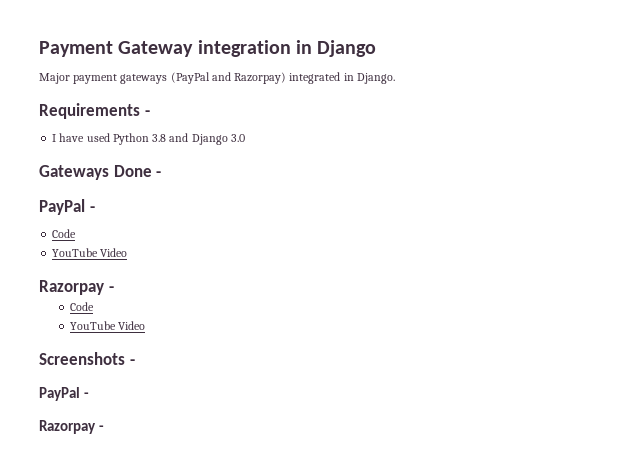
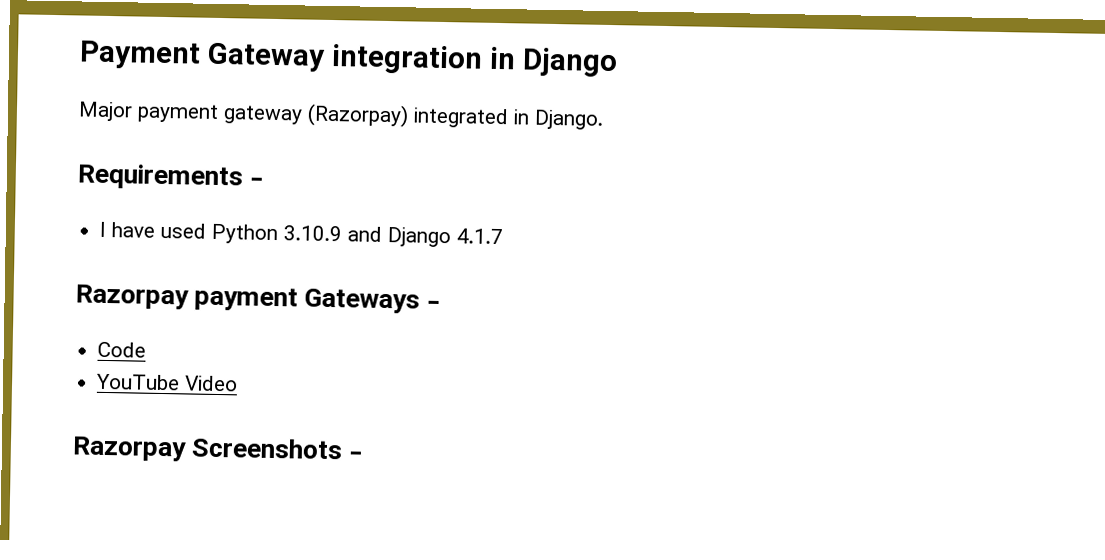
[120,72,287,84] gateways (PayPal and Razorpay) -> [223,103,409,128] gateway (Razorpay)
[152,134,167,142] 3.8 -> [283,225,343,242] 3.10.9
[230,134,245,142] [39,165,162,180] [39,199,85,215] 3.0 // Gateways Done - // PayPal -> [456,228,504,245] [75,284,421,314] 4.1.7 // Razorpay payment Gateways
[108,286,114,292] [69,302,94,311] [69,321,146,330] [39,352,135,365] [39,387,89,401] [39,420,96,434] - // Code // YouTube Video // Screenshots - // PayPal - // Razorpay -> [191,437,344,460] Screenshots

